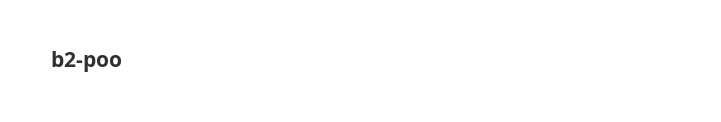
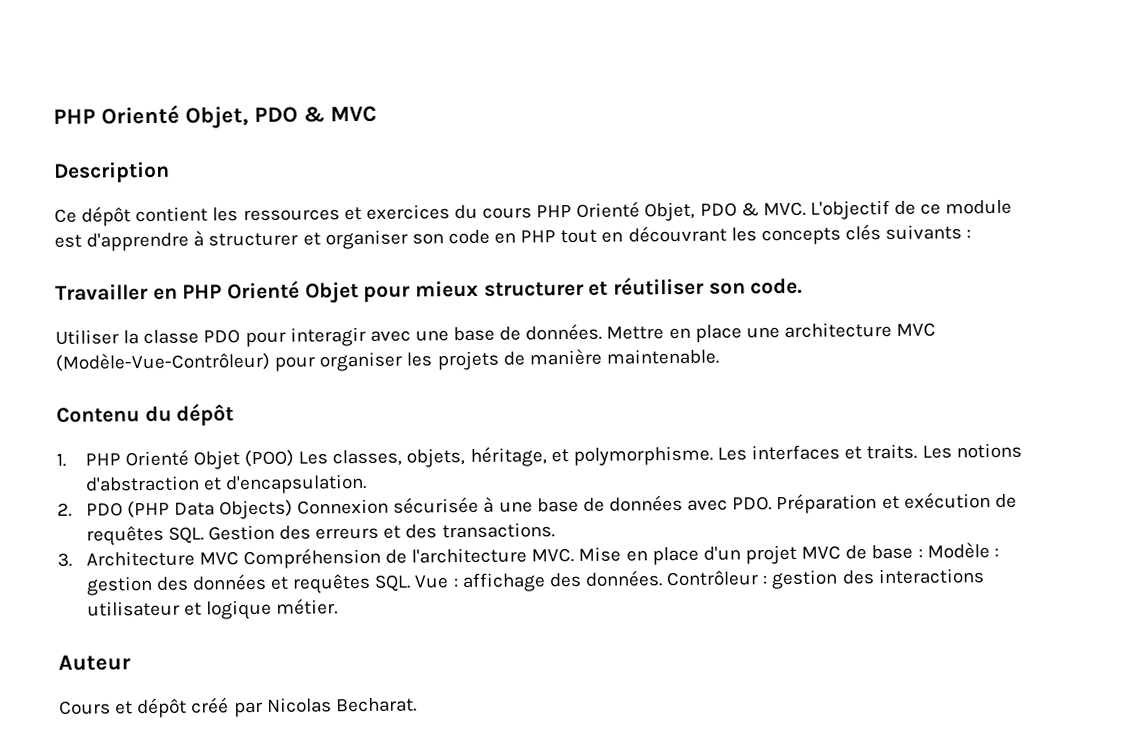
[51,51,122,72] b2-poo -> [53,104,377,129] [53,161,170,183] [54,199,1013,227] [54,224,972,252] [55,276,804,304] [55,321,937,348] [55,348,719,372] [56,403,235,426] [56,442,1022,470] [84,473,367,495] [57,492,1017,520] [85,522,555,546] [57,542,999,570] [85,568,984,596] [86,598,339,620] [58,654,131,671] [59,697,417,719] PHP Orienté Objet, PDO & MVC // Description // Ce dépôt contient les ressources et exercices du cours PHP Orienté Objet, PDO & MVC. L'objectif de ce module est d'apprendre à structurer et organiser son code en PHP tout en découvrant les concepts clés suivants : // Travailler en PHP Orienté Objet pour mieux structurer et réutiliser son code. // Utiliser la classe PDO pour interagir avec une base de données. Mettre en place une architecture MVC (Modèle-Vue-Contrôleur) pour organiser les projets de manière maintenable. // Contenu du dépôt // 1. PHP Orienté Objet (POO) Les classes, objets, héritage, et polymorphisme. Les interfaces et traits. Les notions d'abstraction et d'encapsulation. // 2. PDO (PHP Data Objects) Connexion sécurisée à une base de données avec PDO. Préparation et exécution de requêtes SQL. Gestion des erreurs et des transactions. // 3. Architecture MVC Compréhension de l'architecture MVC. Mise en place d'un projet MVC de base : Modèle : gestion des données et requêtes SQL. Vue : affichage des données. Contrôleur : gestion des interactions utilisateur et logique métier. // Auteur // Cours et dépôt créé par Nicolas Becharat.

